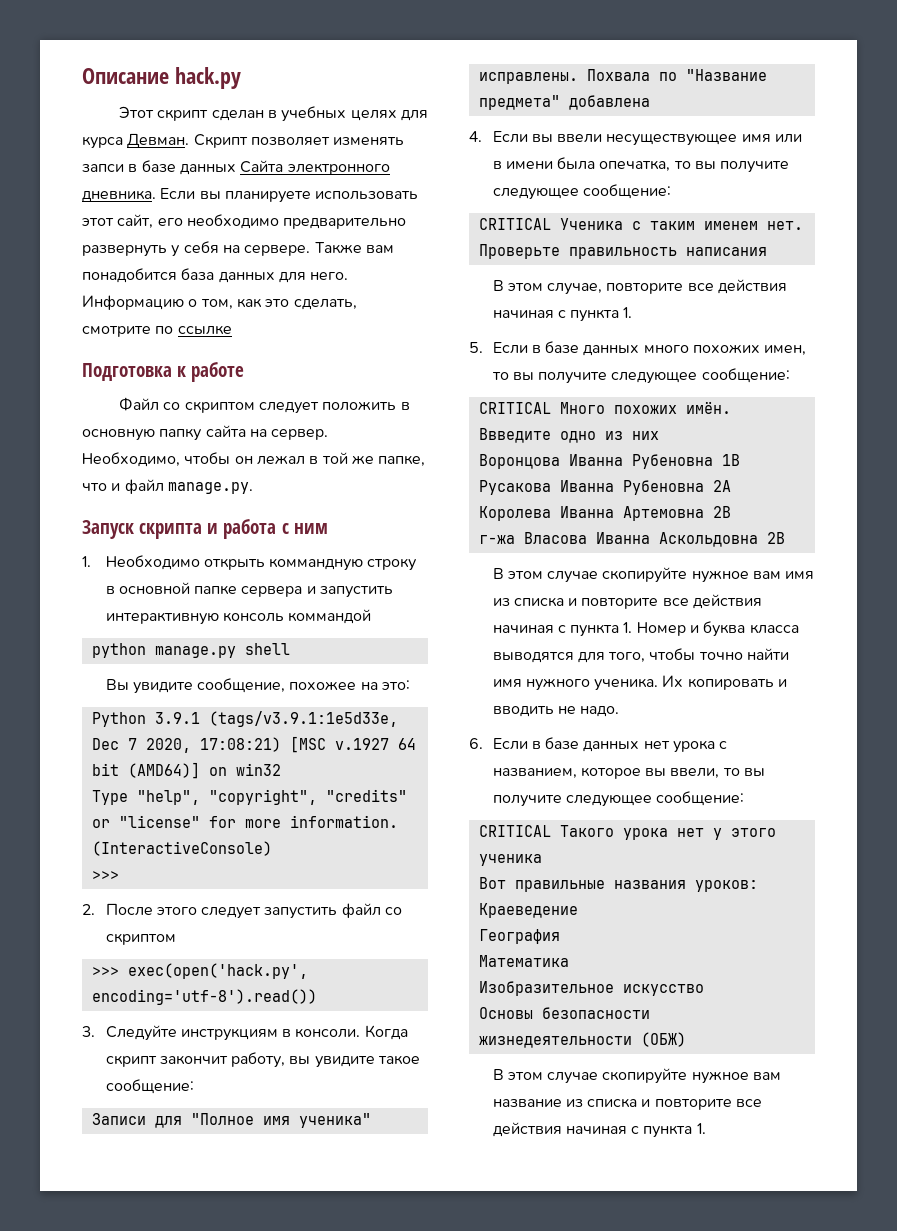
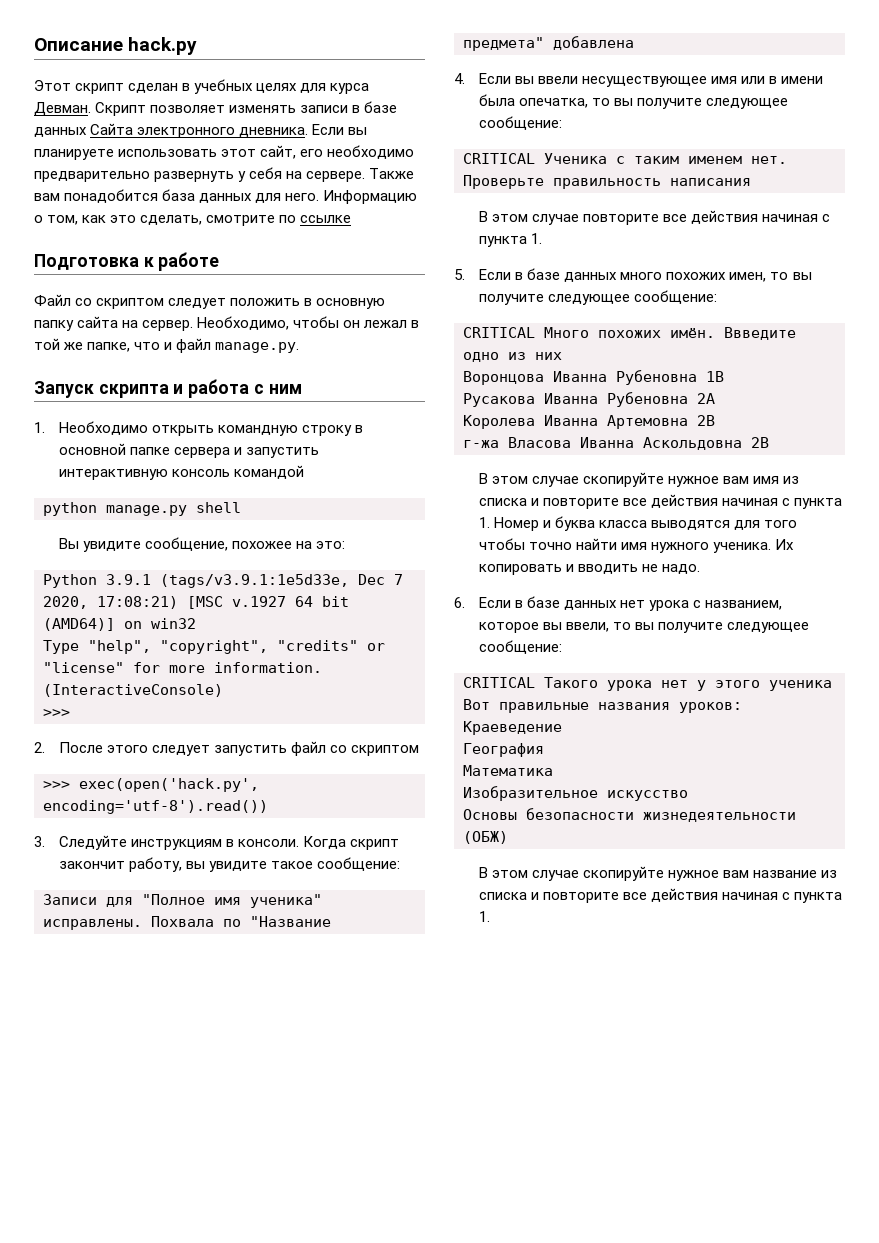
[82,164,124,172] запси -> [300,105,349,113] записи
[269,558,364,571] коммандную -> [218,425,299,436] командную
[288,609,372,624] коммандой -> [234,465,305,479] командой
[547,283,603,295] случае, -> [532,214,580,225] случае
[608,652,646,663] того, -> [764,520,798,528] того

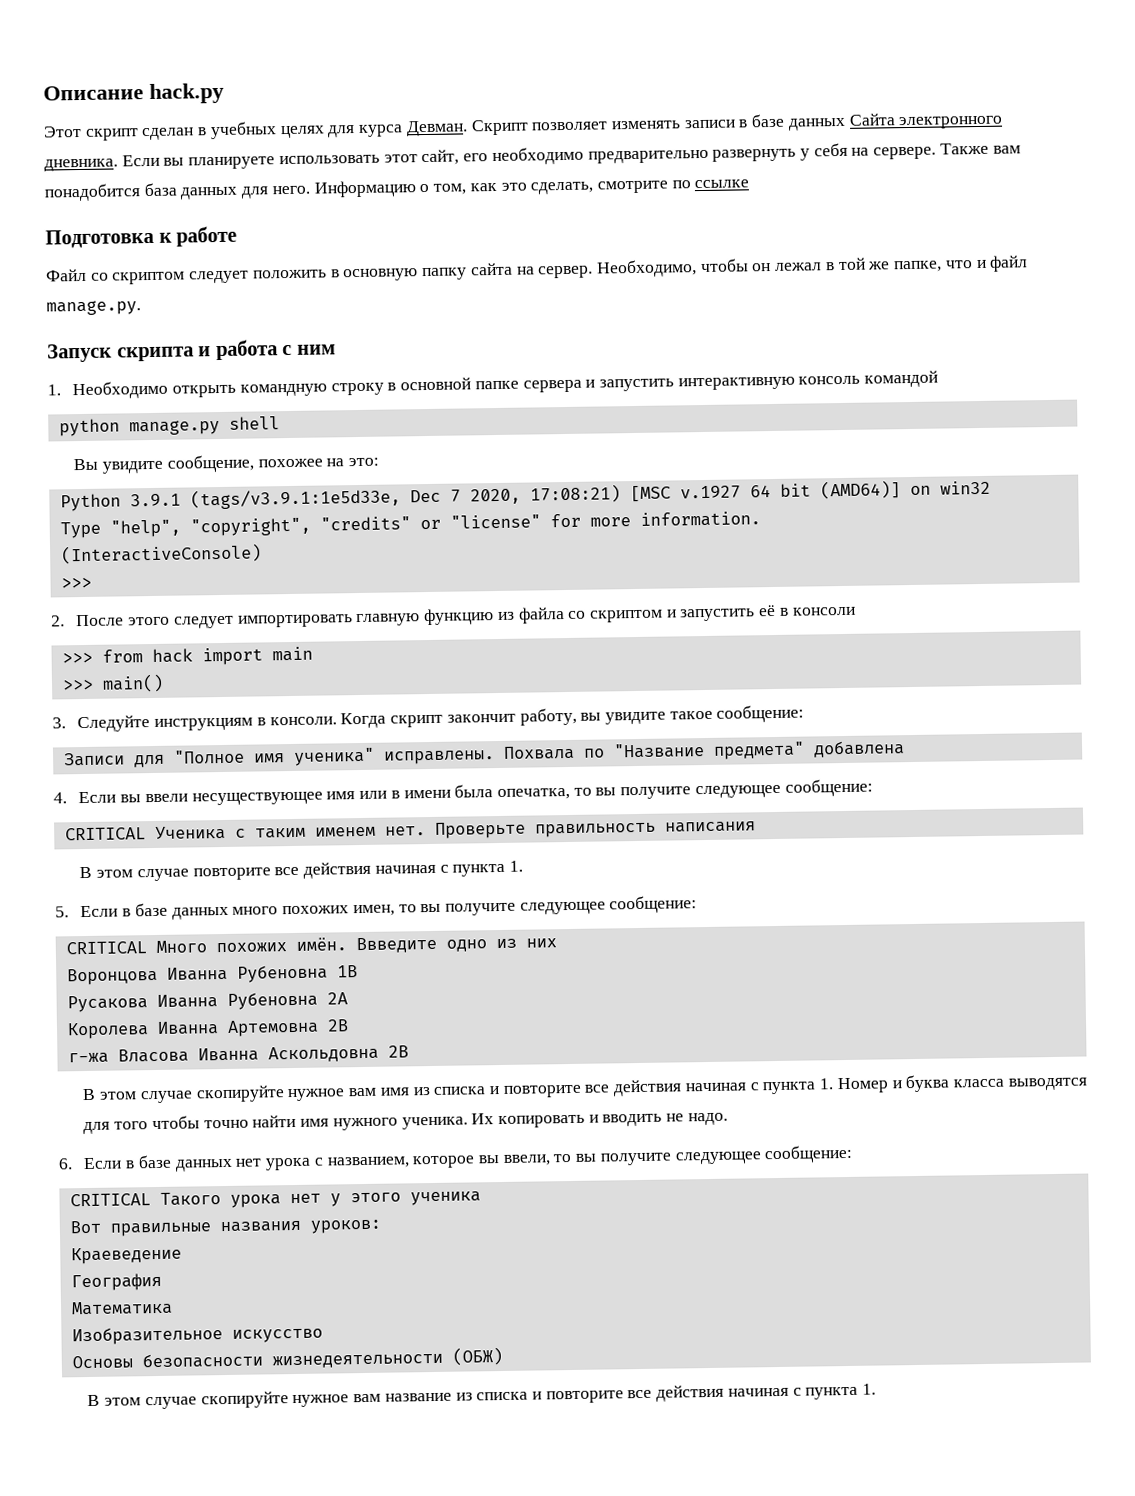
[214,741,420,756] [43,778,259,792] [43,800,268,814] запустить файл со скриптом // >>> exec(open('hack.py', encoding='utf-8').read()) -> [237,604,856,628] [61,646,313,666] [61,673,164,693] импортировать главную функцию из файла со скриптом и запустить её в консоли // >>> from hack import main // >>> main()

